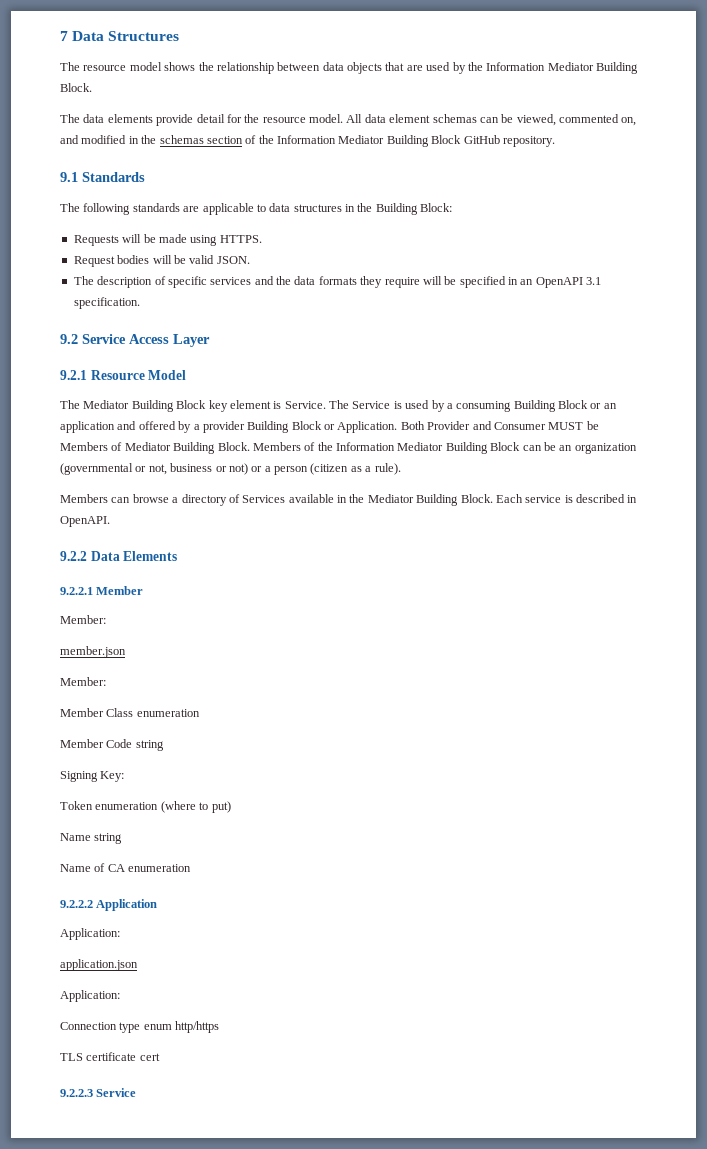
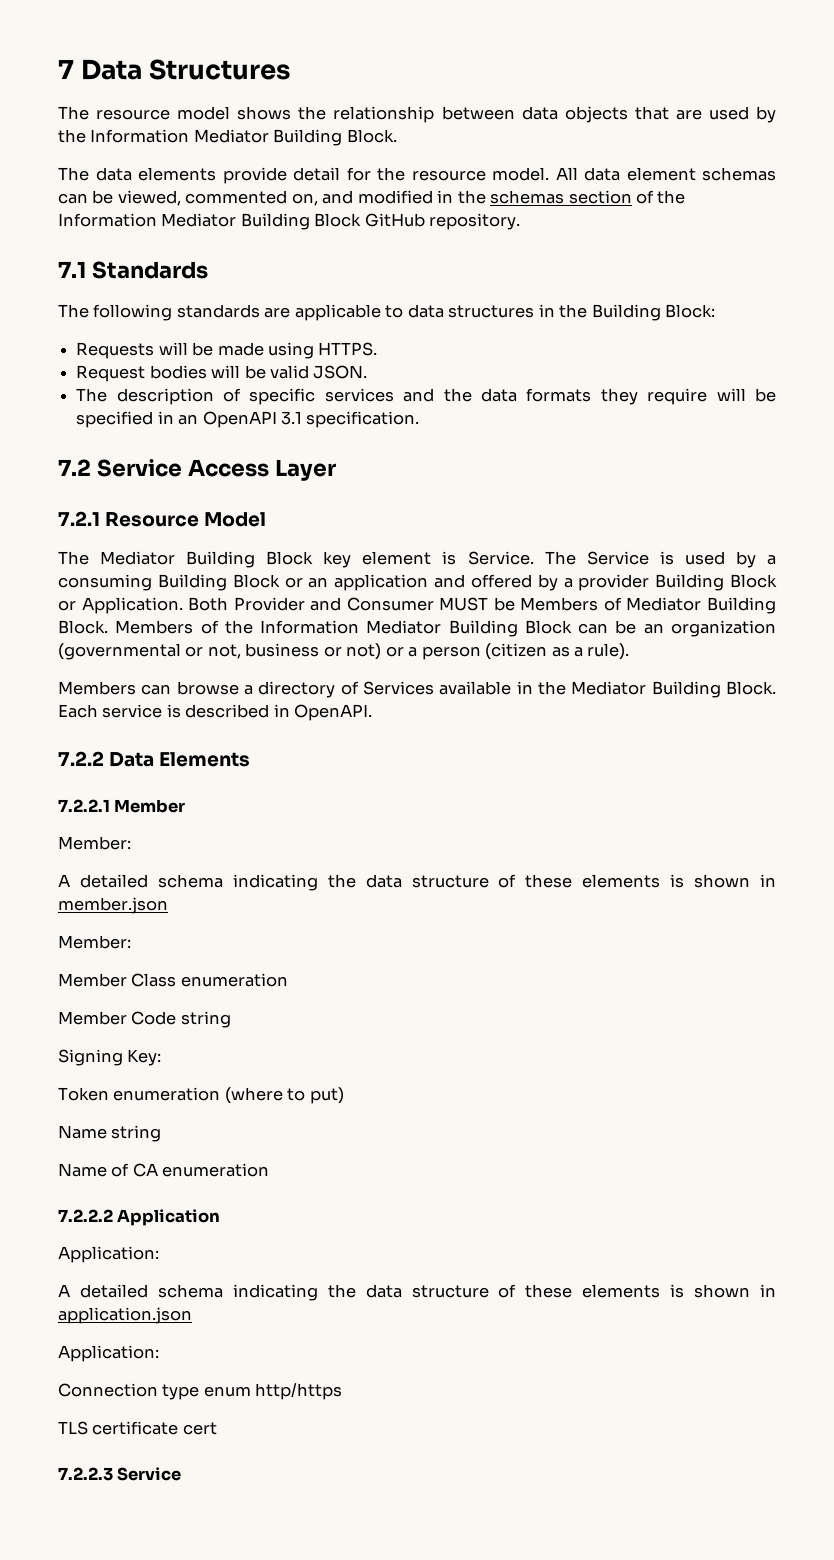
[60,172,78,182] 9.1 -> [58,261,86,278] 7.1
[60,334,78,344] 9.2 -> [58,459,91,476] 7.2
[60,370,87,380] 9.2.1 -> [58,511,100,526] 7.2.1
[60,551,87,561] 9.2.2 -> [58,751,104,766] 7.2.2
[60,587,93,595] 9.2.2.1 -> [58,799,110,812] 7.2.2.1
(106, 619) none -> [58,874,776,891] A detailed schema indicating the data structure of these elements is shown in
[60,900,93,908] 9.2.2.2 -> [58,1209,113,1222] 7.2.2.2
(120, 934) none -> [58,1284,776,1301] A detailed schema indicating the data structure of these elements is shown in
[60,1089,93,1097] 9.2.2.3 -> [58,1467,113,1481] 7.2.2.3

